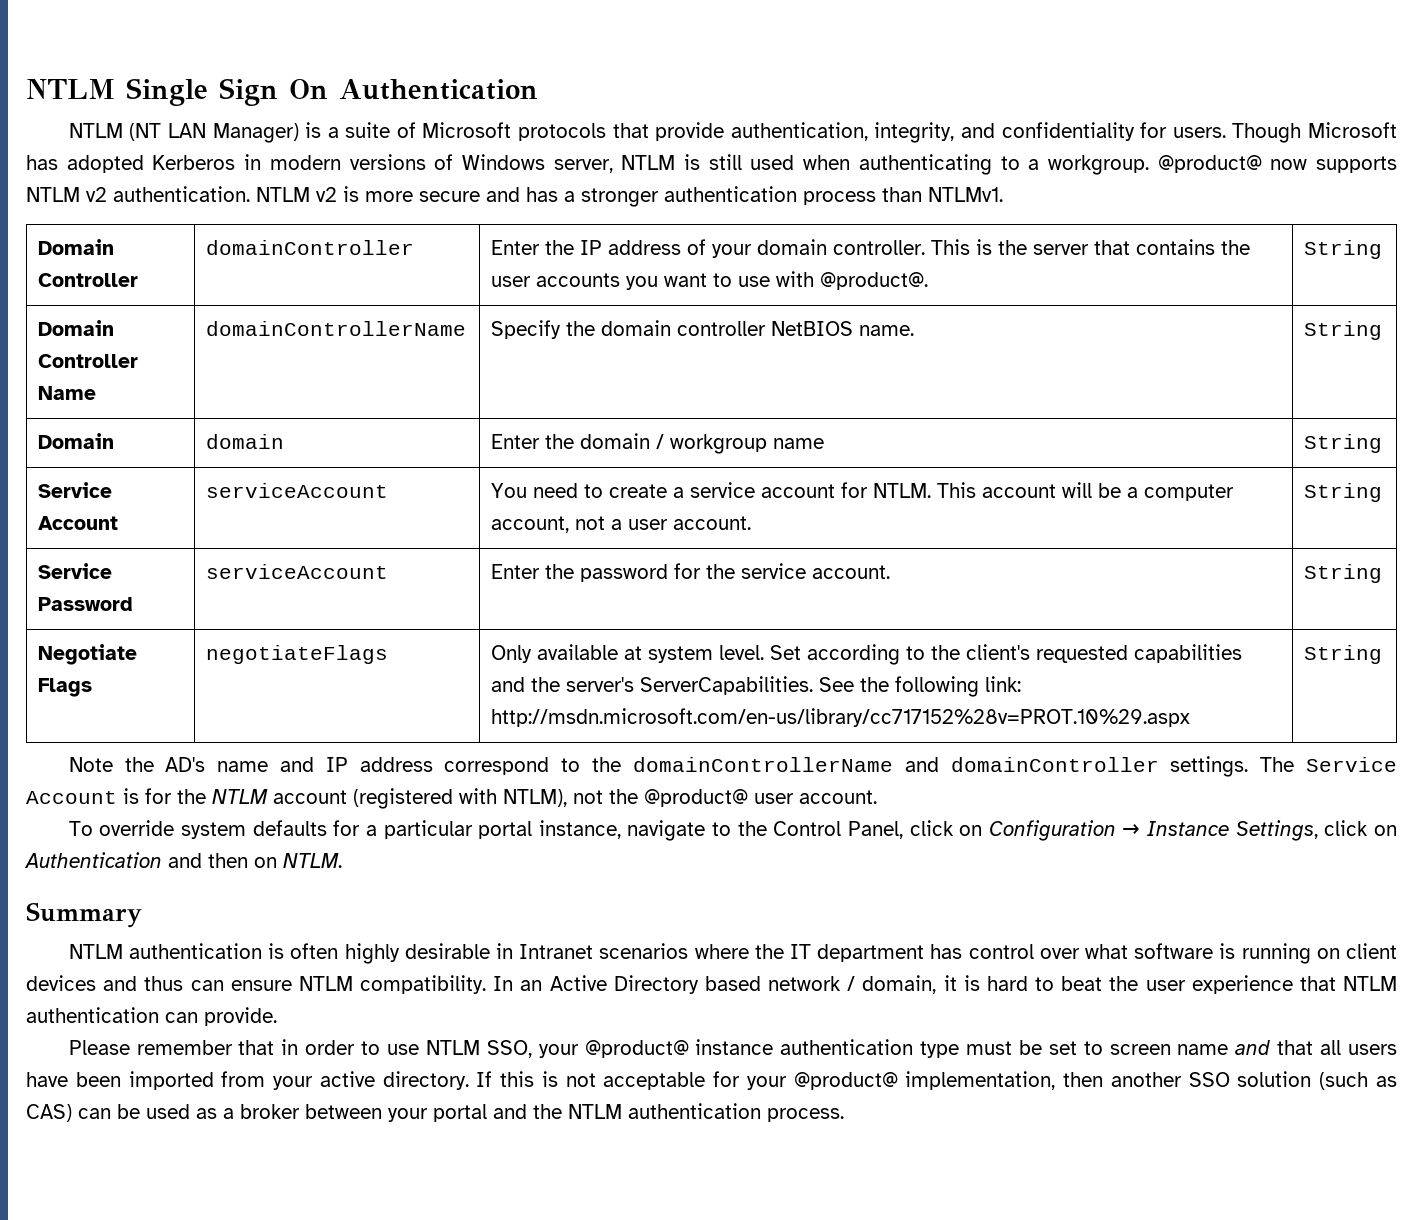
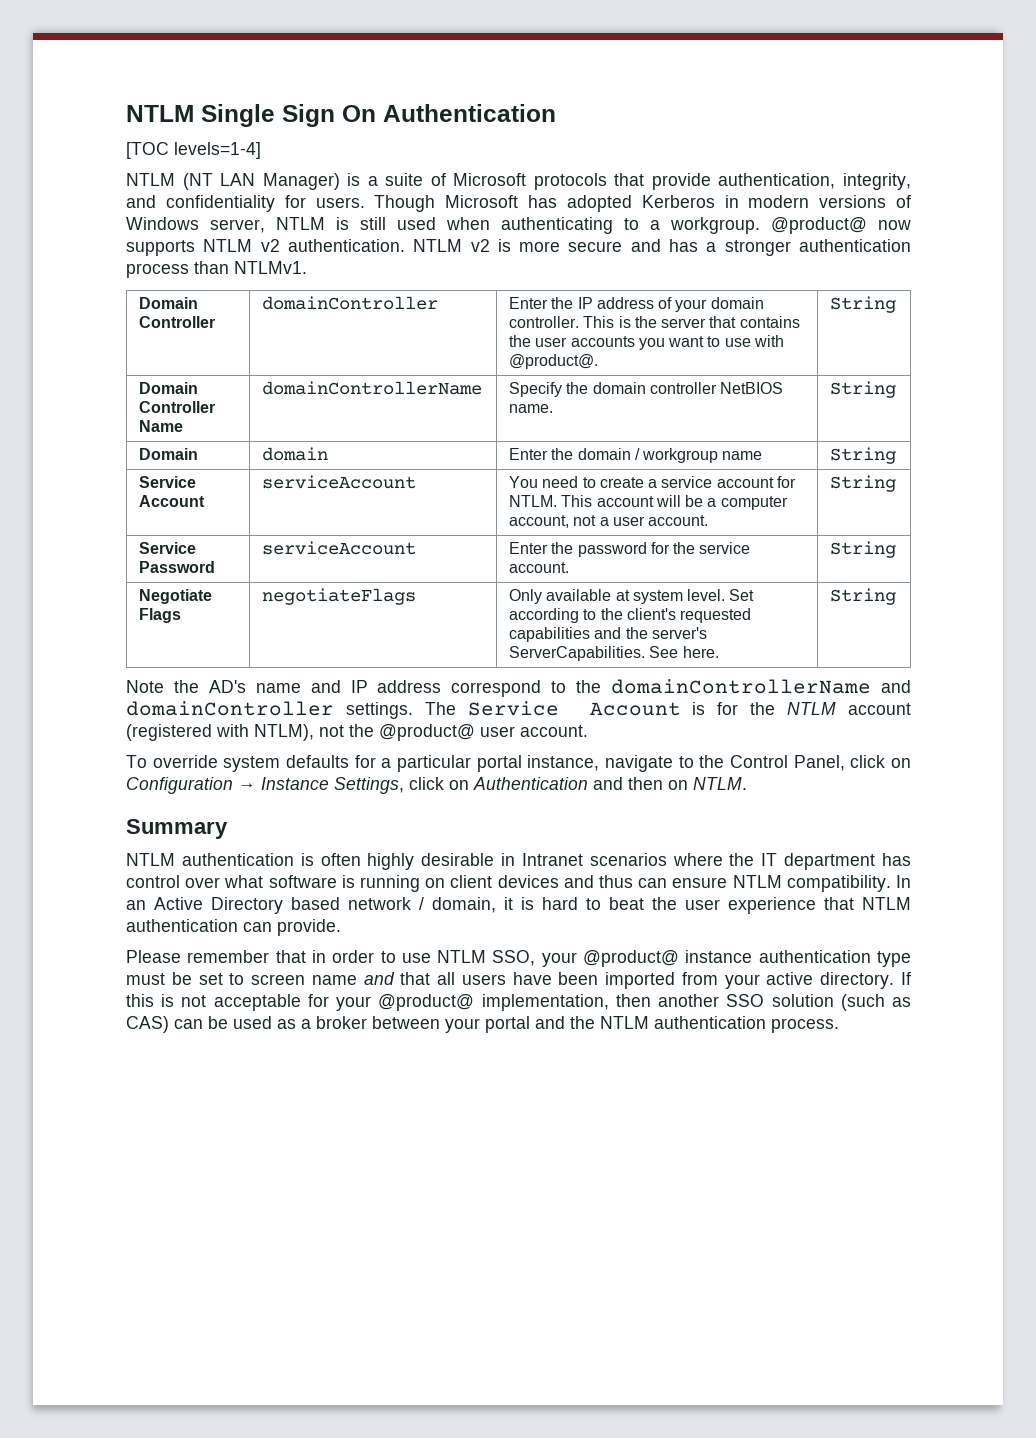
(538, 89) none -> [126,142,261,159] // [TOC levels=1-4]
[860,676,1022,697] [491,708,1191,727] the following link: http://msdn.microsoft.com/en-us/library/cc717152%28v=PROT.10%29.aspx -> [682,646,719,658] here.

